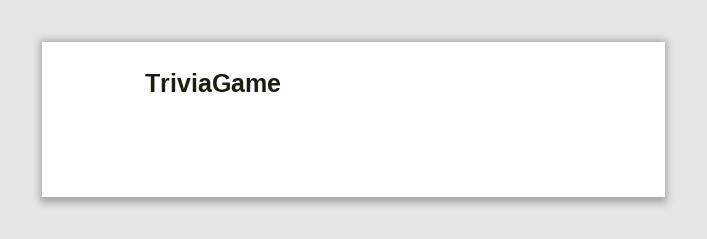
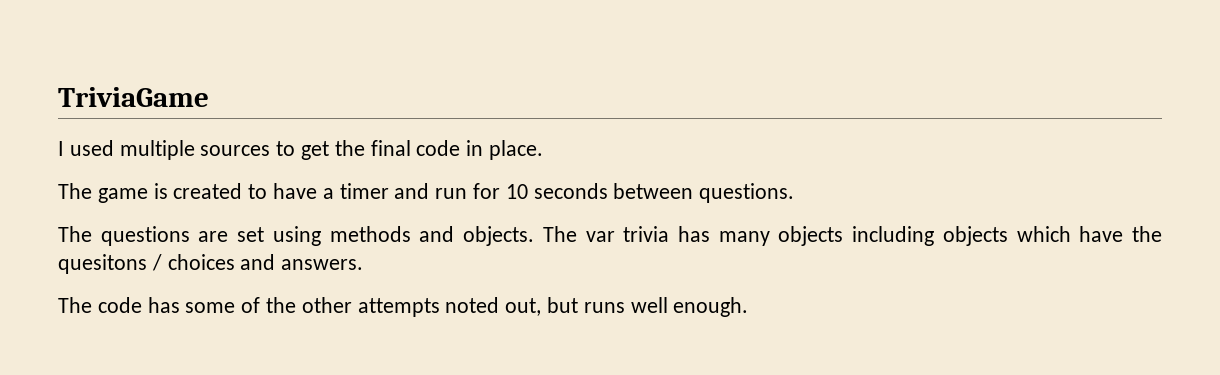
(281, 82) none -> [58,140,544,160] [58,183,795,203] [58,226,1162,246] [58,254,364,274] [58,297,749,317] // I used multiple sources to get the final code in place. // The game is created to have a timer and run for 10 seconds between questions. // The questions are set using methods and objects. The var trivia has many objects including objects which have the quesitons / choices and answers. // The code has some of the other attempts noted out, but runs well enough.

